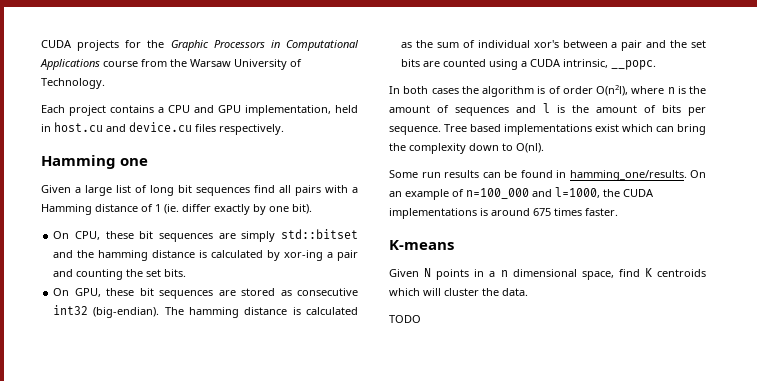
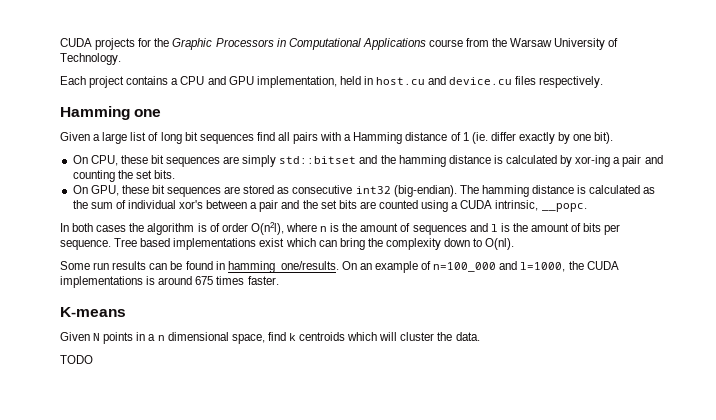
[644,268,652,277] K -> [288,333,296,341] k

